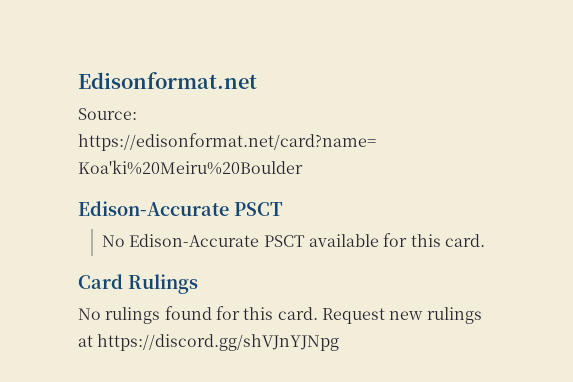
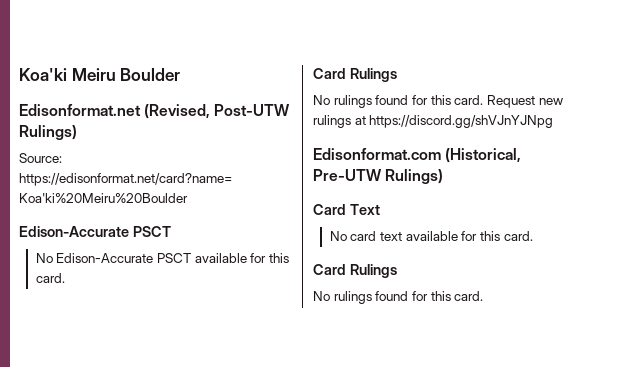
[78,72,257,89] Edisonformat.net -> [19,68,181,81] [19,104,291,119] [19,125,77,140] Koa'ki Meiru Boulder // Edisonformat.net (Revised, Post-UTW Rulings)
(340, 342) none -> [313,148,522,163] [313,169,444,184] [313,204,380,215] [329,231,533,241] [313,264,397,278] [313,291,484,304] // Edisonformat.com (Historical, Pre-UTW Rulings) // Card Text // No card text available for this card. // Card Rulings // No rulings found for this card.

